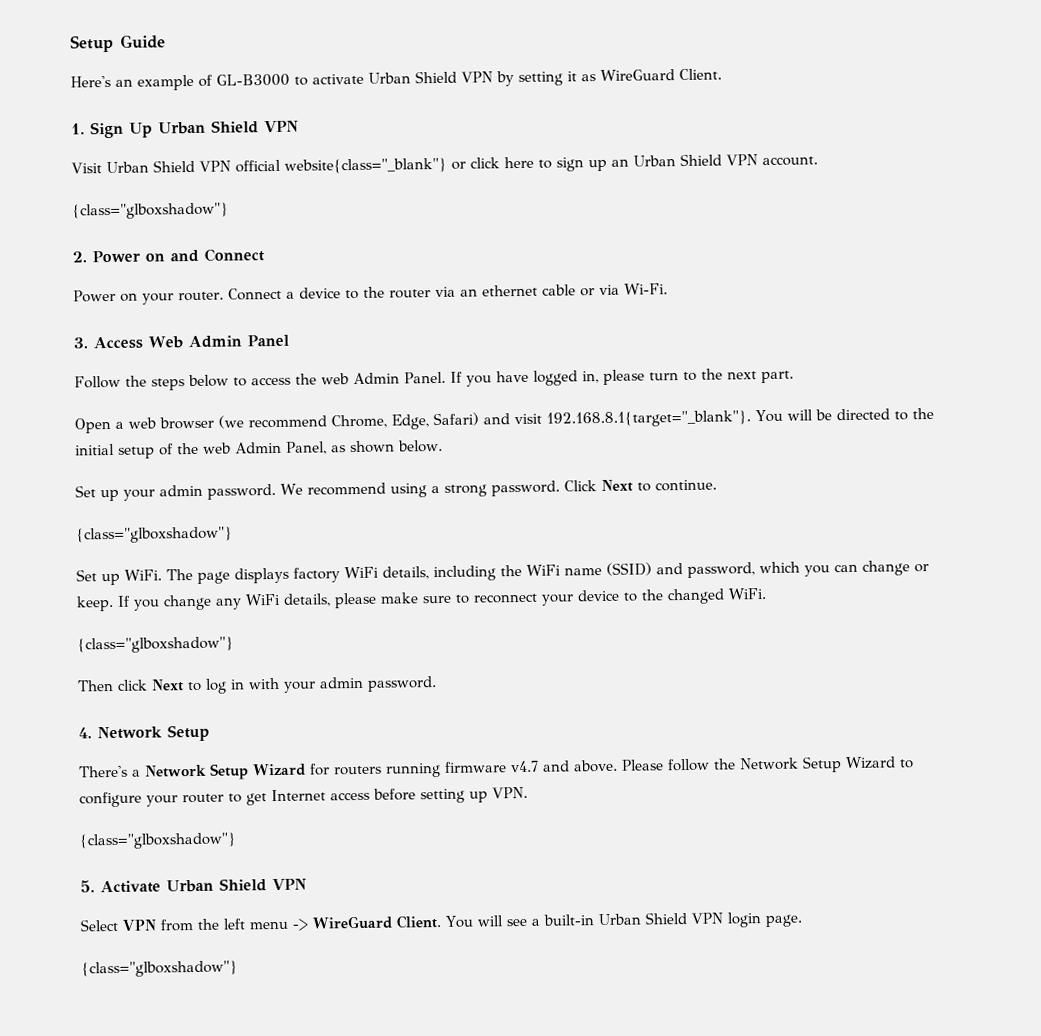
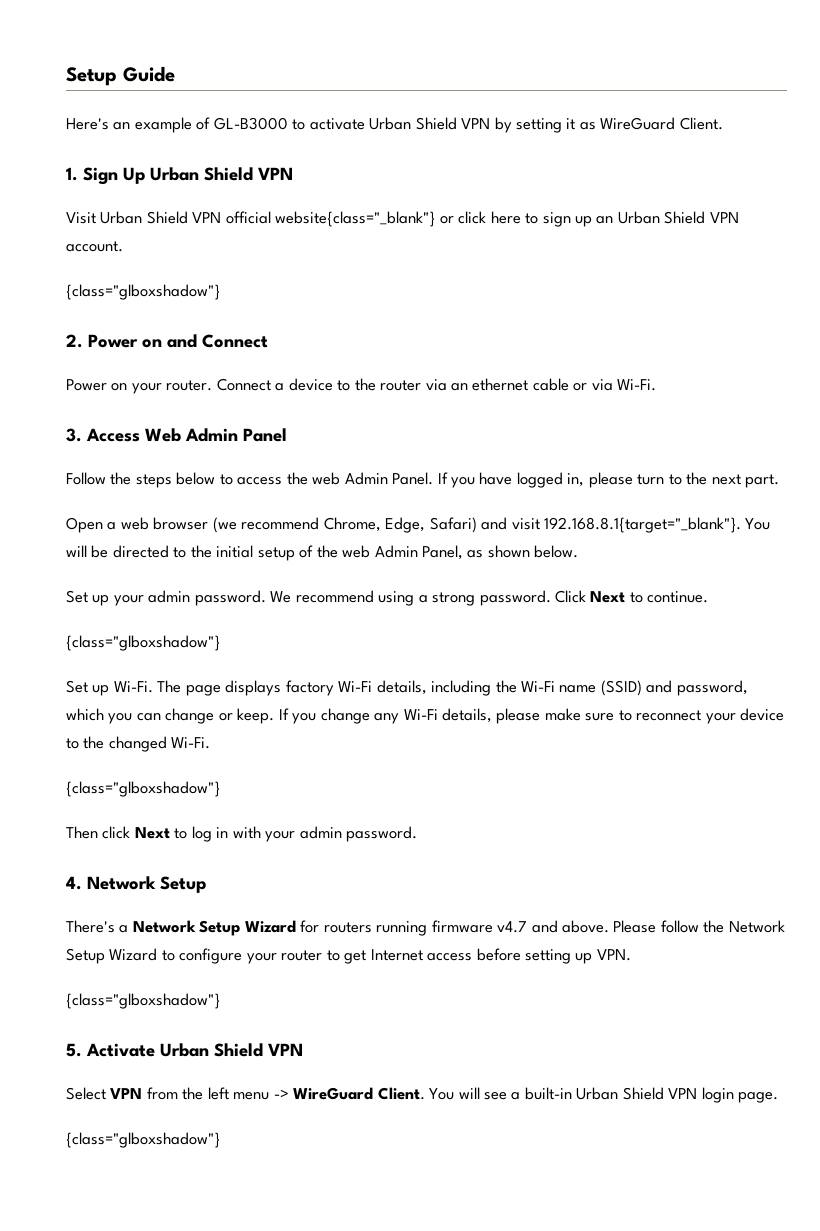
[124,569,162,581] WiFi. -> [113,681,153,693] Wi-Fi.
[344,566,379,579] WiFi -> [338,681,373,692] Wi-Fi
[526,564,561,576] WiFi -> [521,681,556,692] Wi-Fi
[245,593,281,606] WiFi -> [403,709,438,720] Wi-Fi
[728,588,767,600] WiFi. -> [171,737,211,749] Wi-Fi.

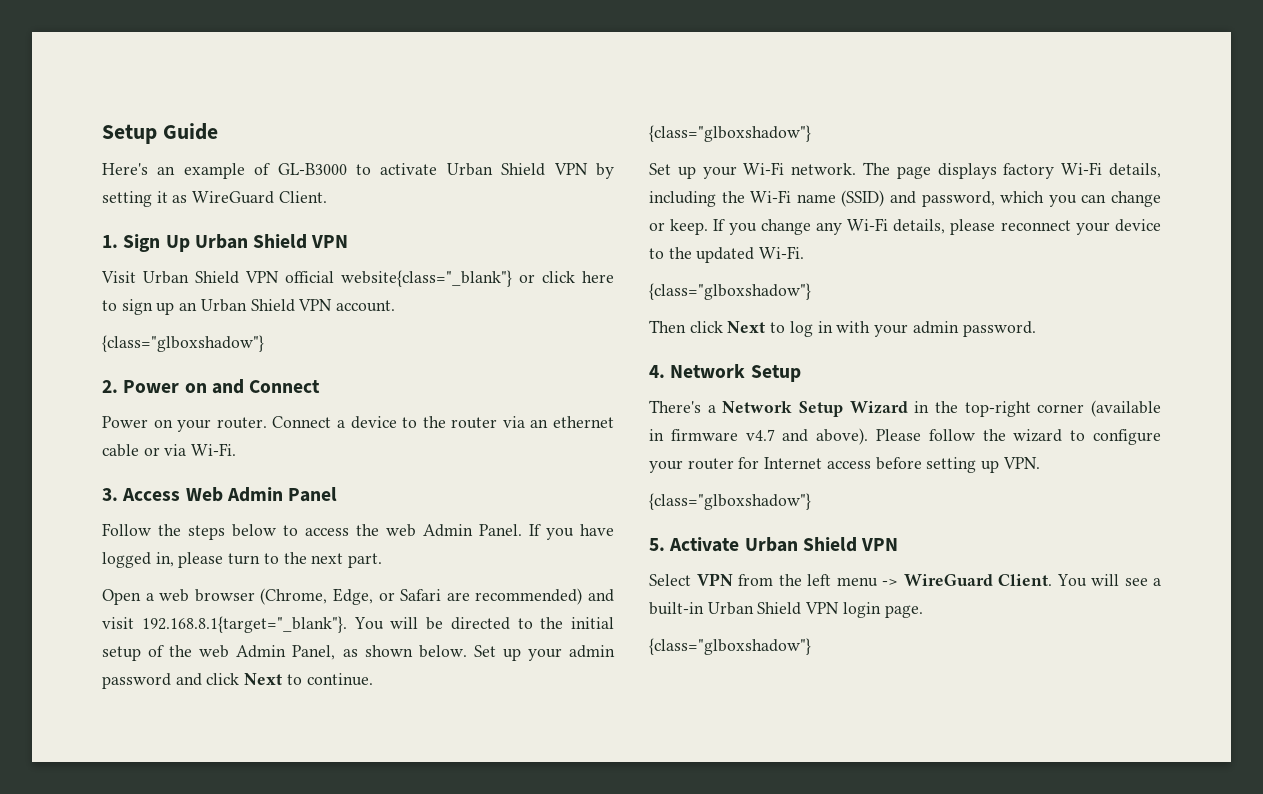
[212,517,477,533] (we recommend Chrome, Edge, Safari) -> [260,588,583,605] (Chrome, Edge, or Safari are recommended)
(579, 551) // -> (467, 651) none
[194,590,587,606] password. We recommend using a strong password. Click -> [102,673,240,689] password and click
[113,681,153,693] Wi-Fi. -> [702,162,857,179] your Wi-Fi network.
[544,708,632,721] make sure to -> (996, 227) none
[108,736,167,752] changed -> [696,247,755,263] updated
[300,920,428,936] for routers running -> [914,400,1161,417] [649,429,664,441] in the top-right corner (available in
[562,920,610,933] above. -> [816,428,869,445] above).
[728,920,785,933] [66,948,158,964] Network Setup Wizard -> [1013,429,1063,442] wizard
[326,950,367,964] to get -> [738,457,760,469] for

